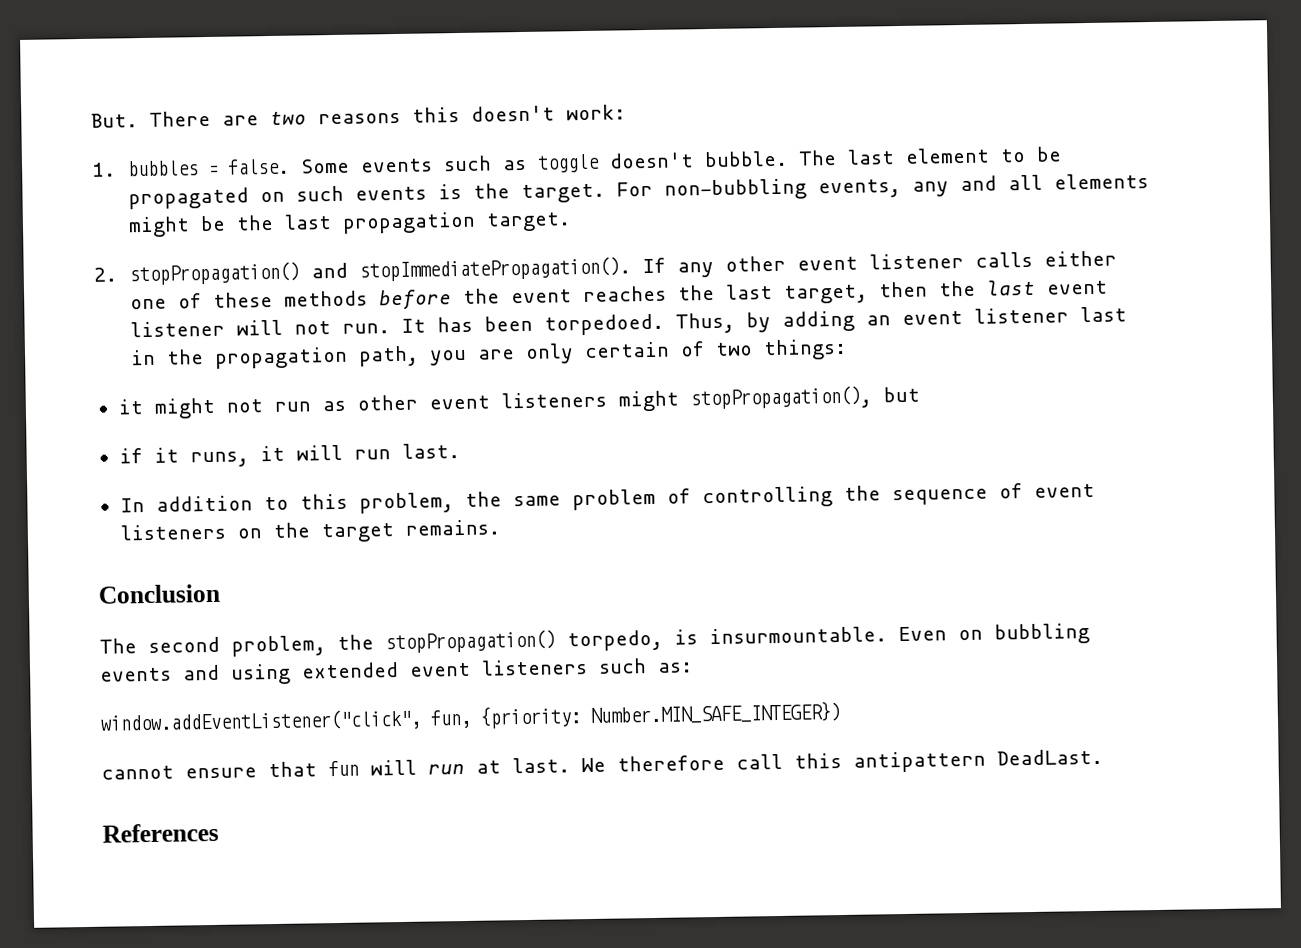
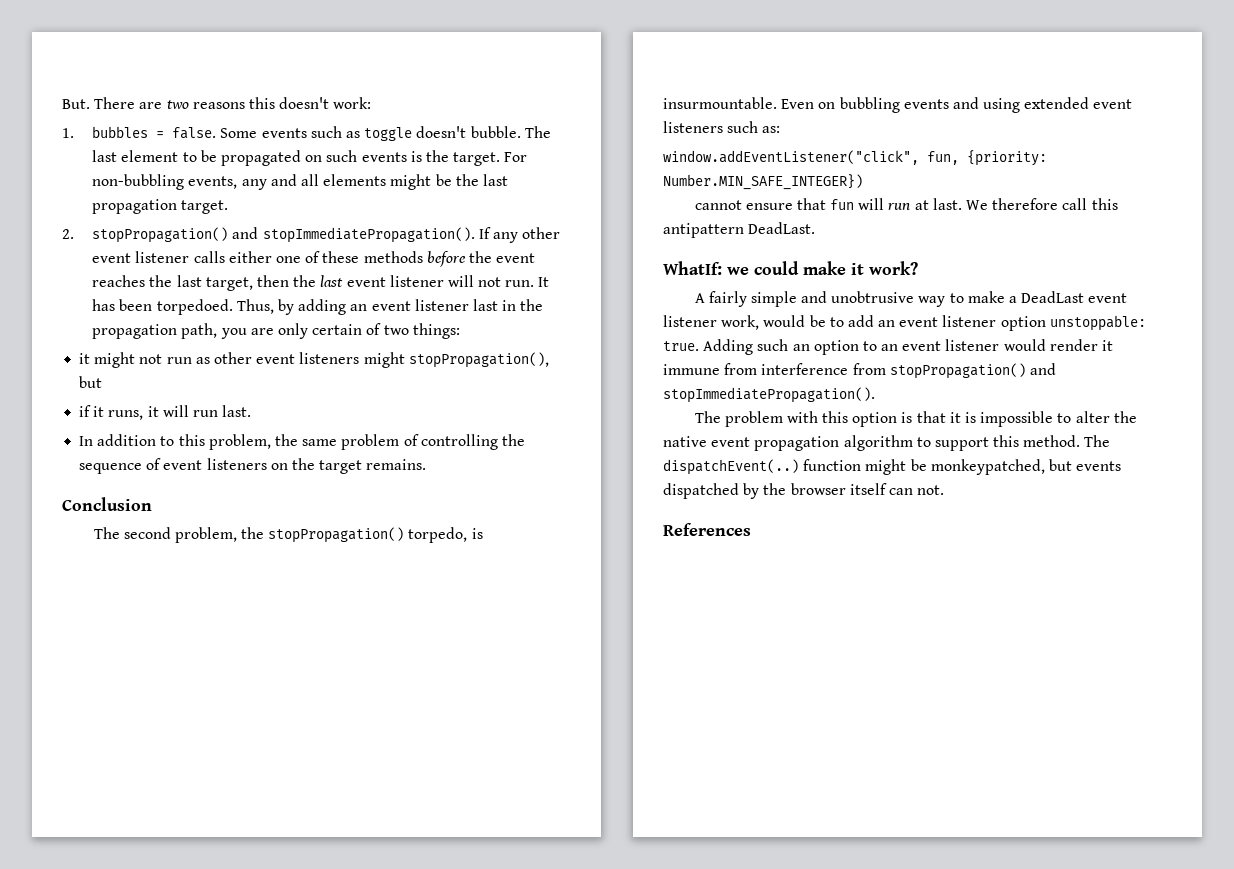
(1103, 757) none -> [663,261,918,275] [694,291,1128,307] [663,315,1146,331] [663,339,1114,355] [663,363,1056,379] [663,387,875,403] [694,411,1137,427] [663,435,1111,451] [663,459,1122,475] [663,483,945,499] // WhatIf: we could make it work? // A fairly simple and unobtrusive way to make a DeadLast event listener work, would be to add an event listener option unstoppable: true. Adding such an option to an event listener would render it immune from interference from stopPropagation() and stopImmediatePropagation(). // The problem with this option is that it is impossible to alter the native event propagation algorithm to support this method. The dispatchEvent(..) function might be monkeypatched, but events dispatched by the browser itself can not.

